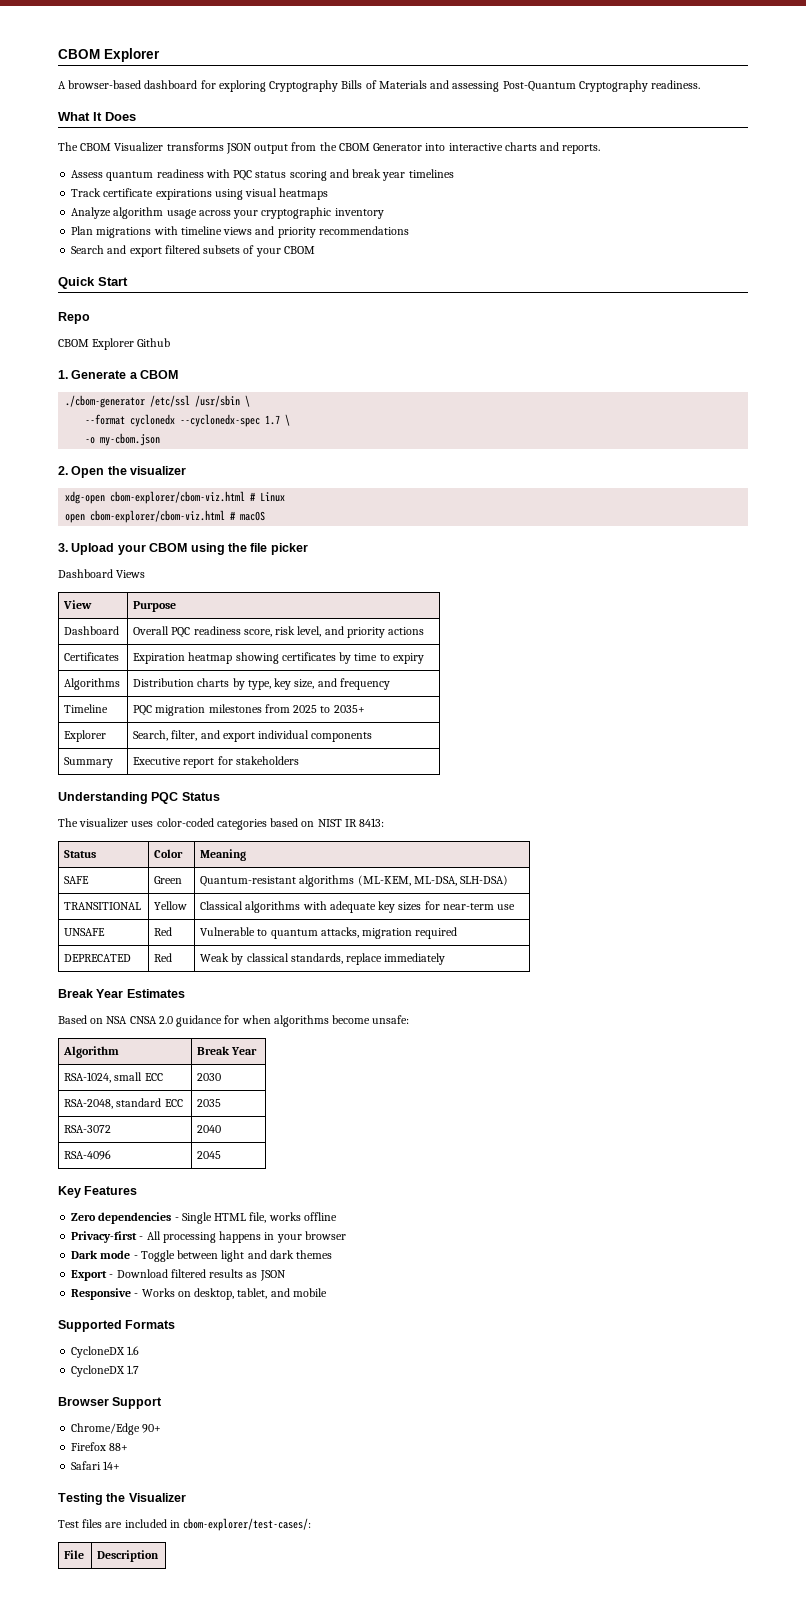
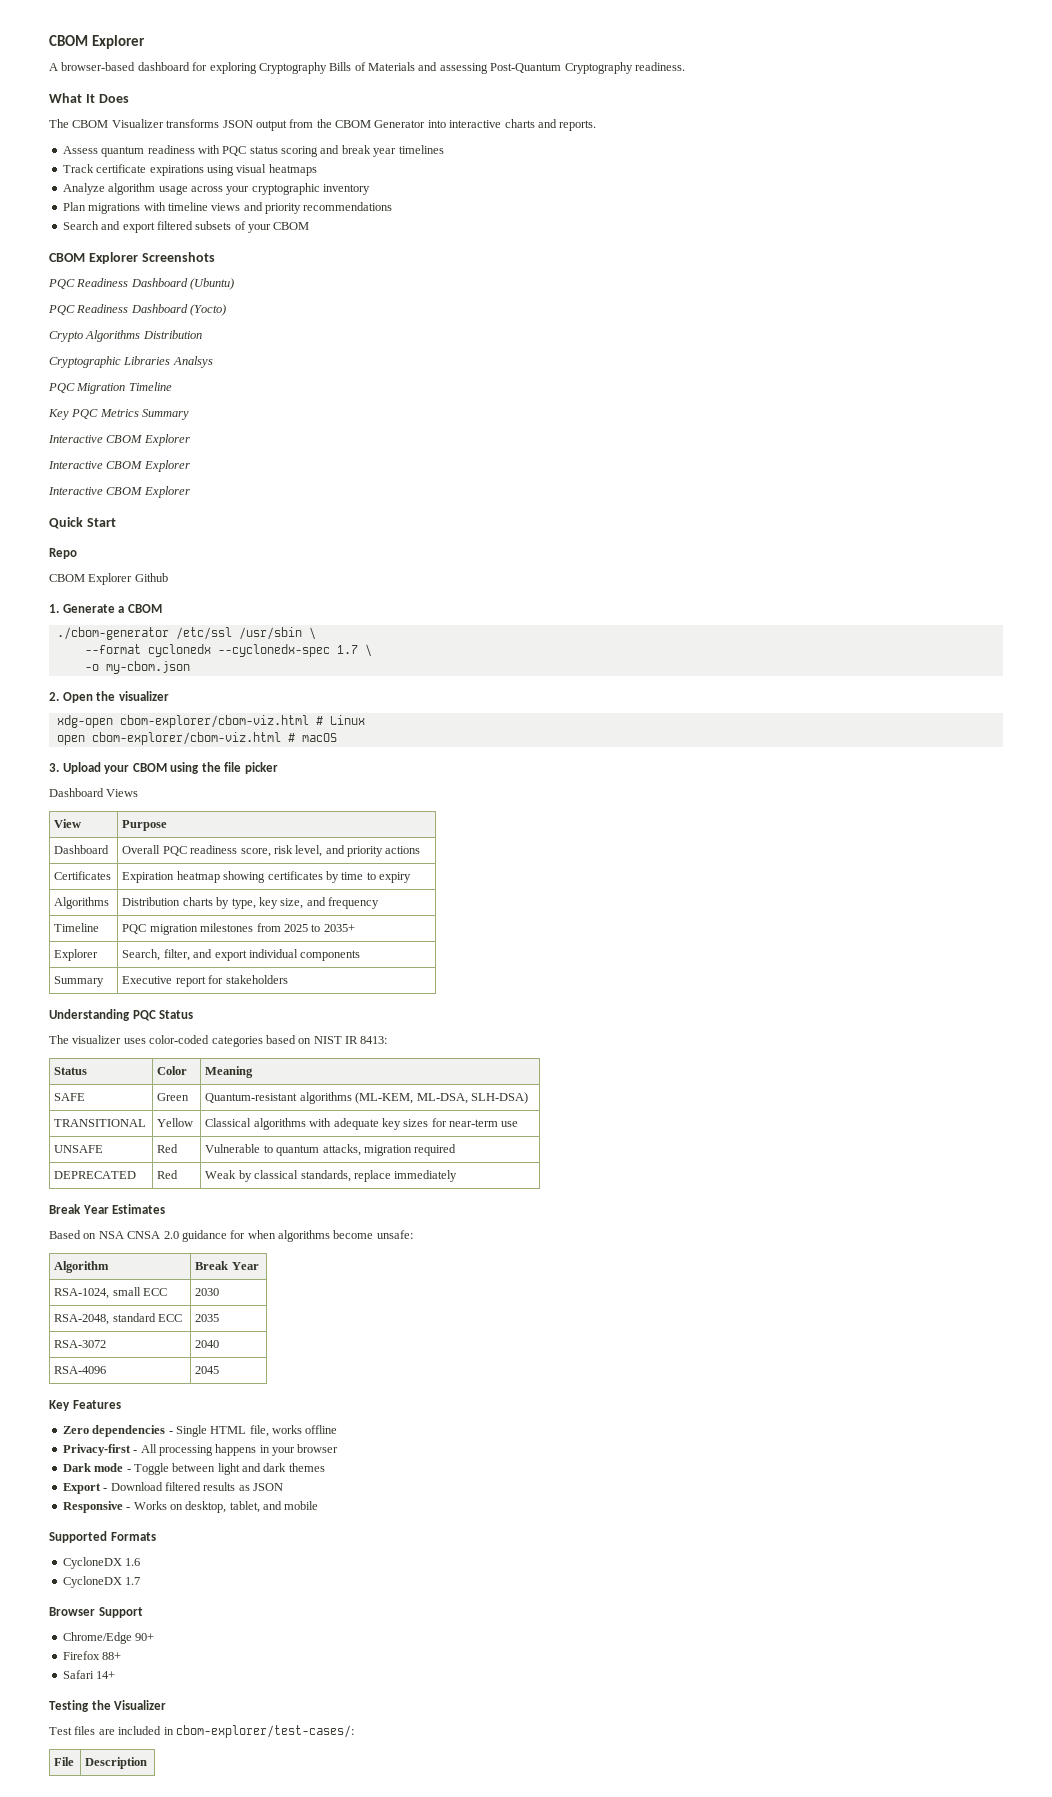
(315, 250) none -> [49,252,215,264] [48,278,235,290] [48,304,227,316] [49,330,202,342] [49,356,213,368] [48,382,172,394] [48,409,190,420] [48,434,190,446] [48,460,190,472] [48,486,190,498] // CBOM Explorer Screenshots // PQC Readiness Dashboard (Ubuntu) // PQC Readiness Dashboard (Yocto) // Crypto Algorithms Distribution // Cryptographic Libraries Analsys // PQC Migration Timeline // Key PQC Metrics Summary // Interactive CBOM Explorer // Interactive CBOM Explorer // Interactive CBOM Explorer

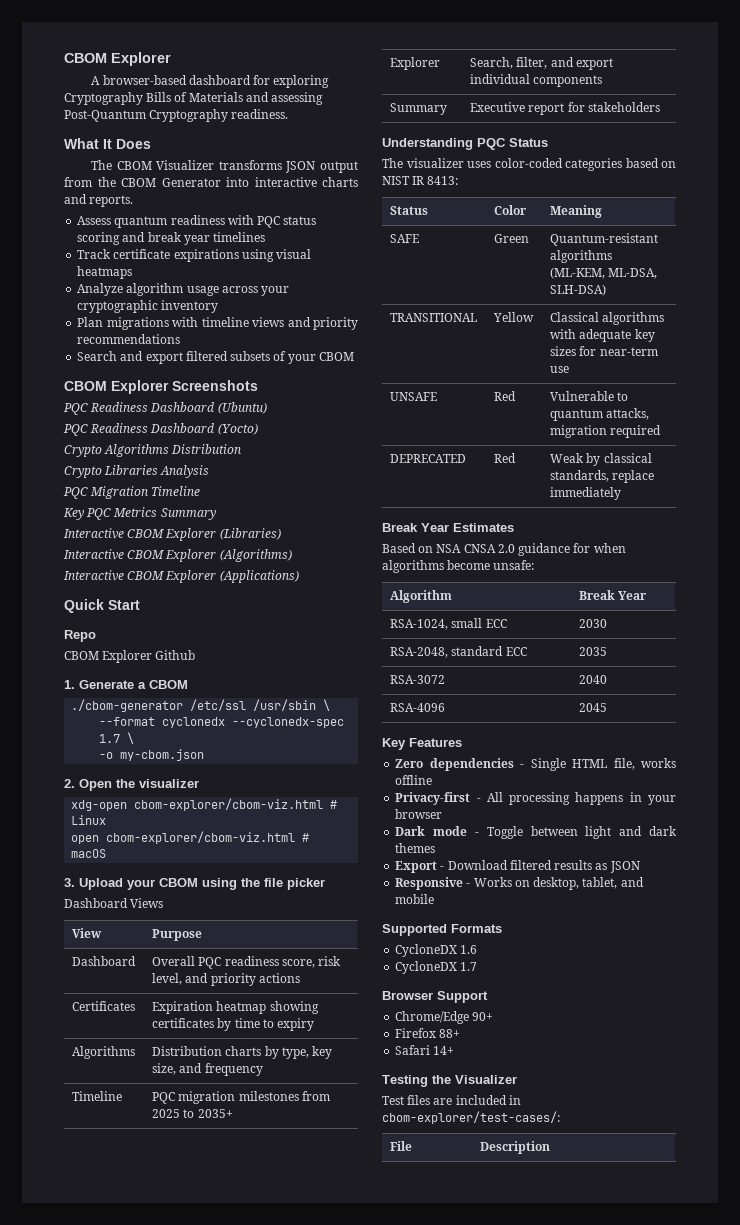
[49,356,213,368] Cryptographic Libraries Analsys -> [64,465,210,478] Crypto Libraries Analysis
[48,460,190,472] [48,486,190,498] // Interactive CBOM Explorer // Interactive CBOM Explorer -> [219,528,281,540] [63,549,292,562] [63,570,299,583] (Libraries) // Interactive CBOM Explorer (Algorithms) // Interactive CBOM Explorer (Applications)

